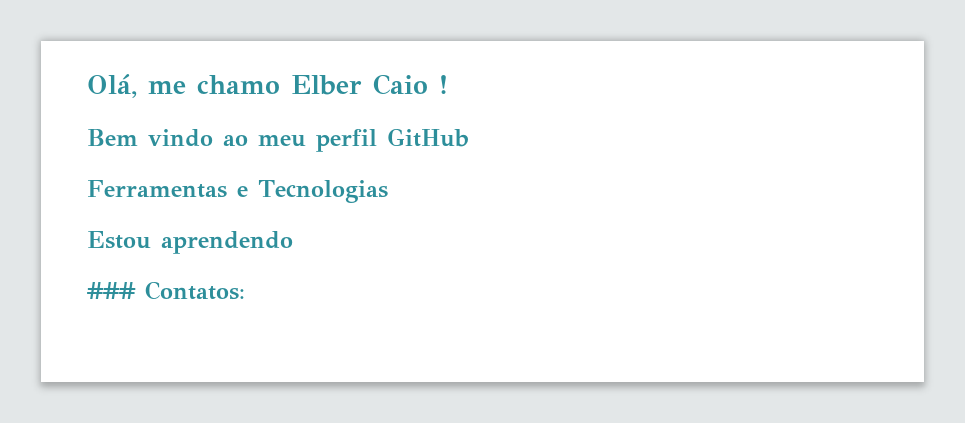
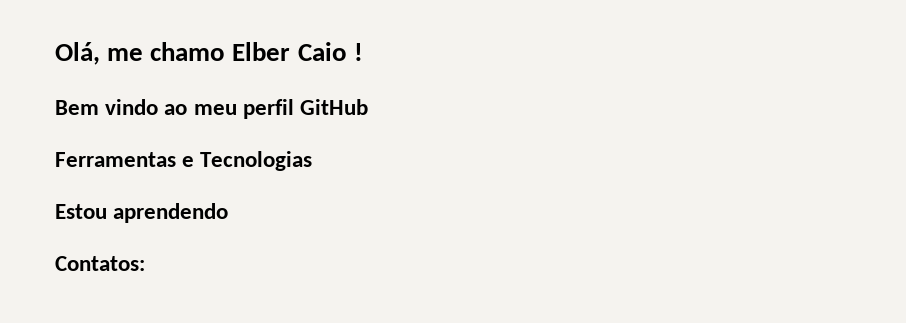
[87,282,136,299] ### -> (229, 213) none

